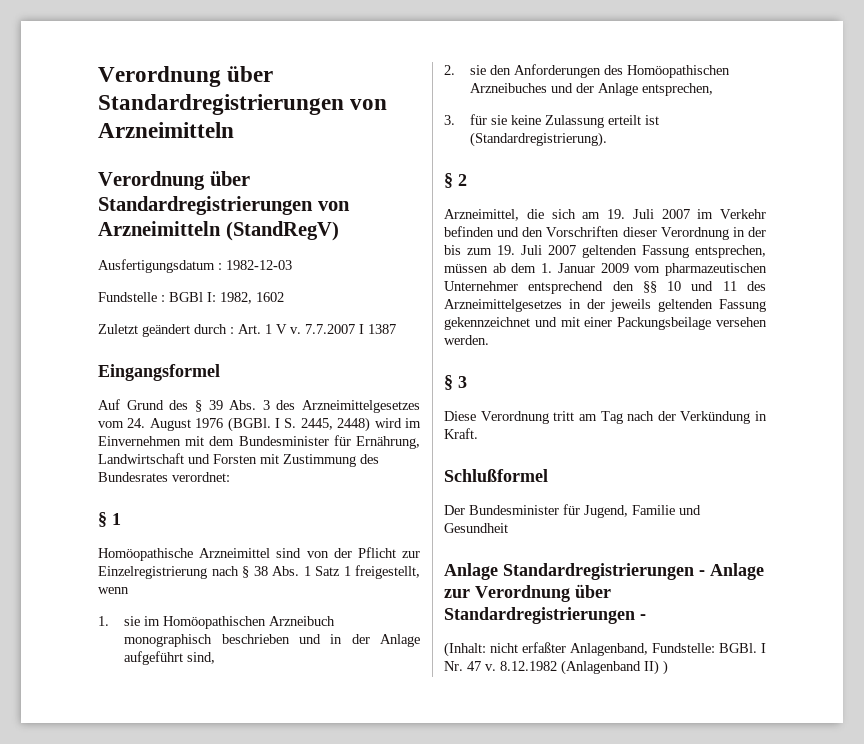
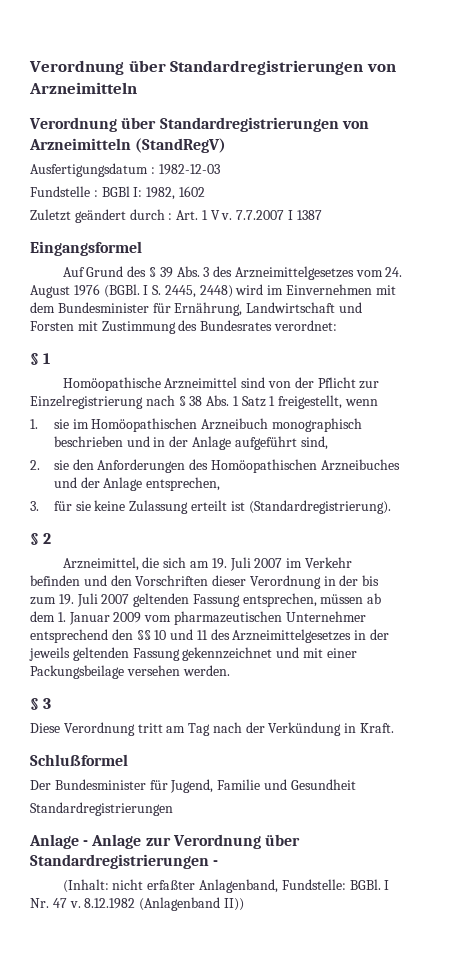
[444,563,694,580] // Anlage Standardregistrierungen -> [30,802,173,816] [29,834,79,849] // Standardregistrierungen // Anlage
[644,660,668,675] II) ) -> [223,898,244,911] II))

